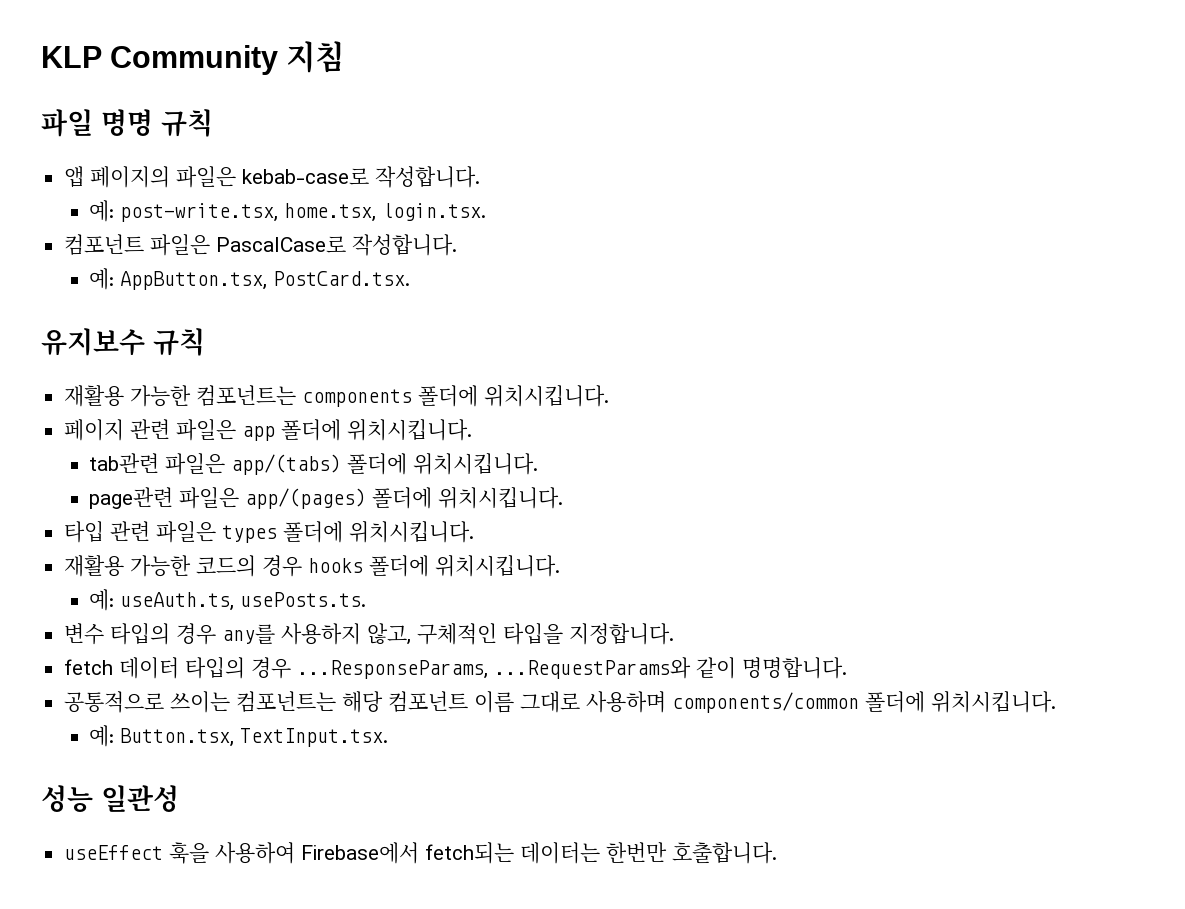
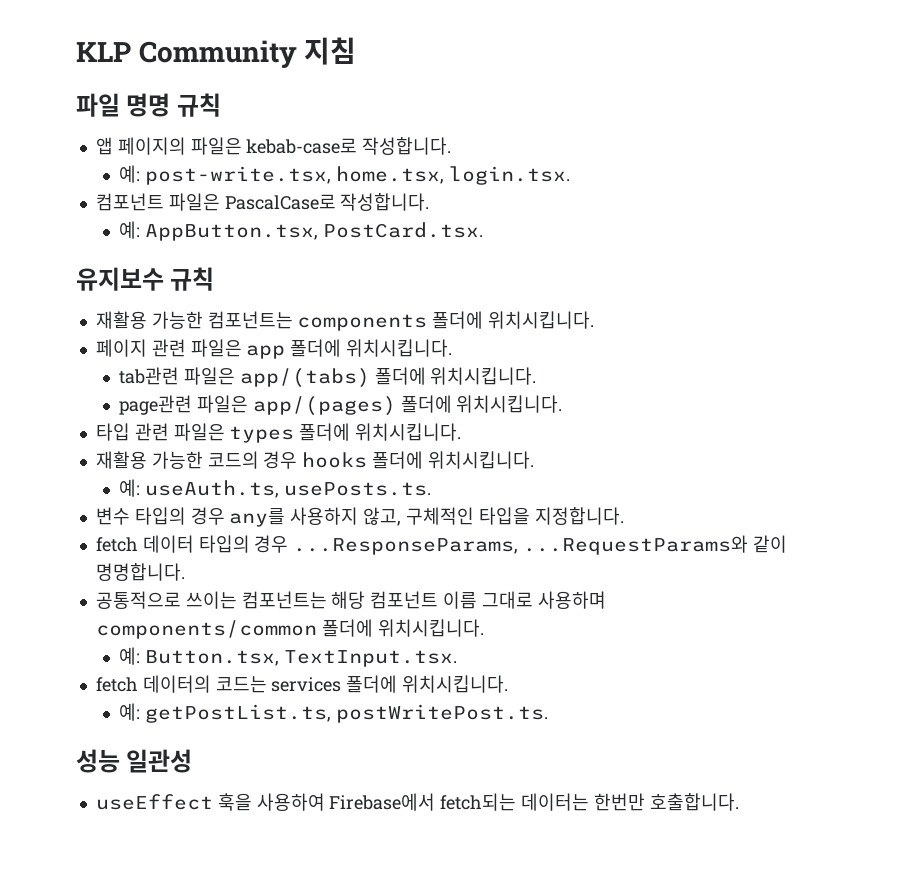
(389, 737) none -> [95,675,509,693] [118,703,548,723] // fetch 데이터의 코드는 services 폴더에 위치시킵니다. // 예: getPostList.ts, postWritePost.ts.

